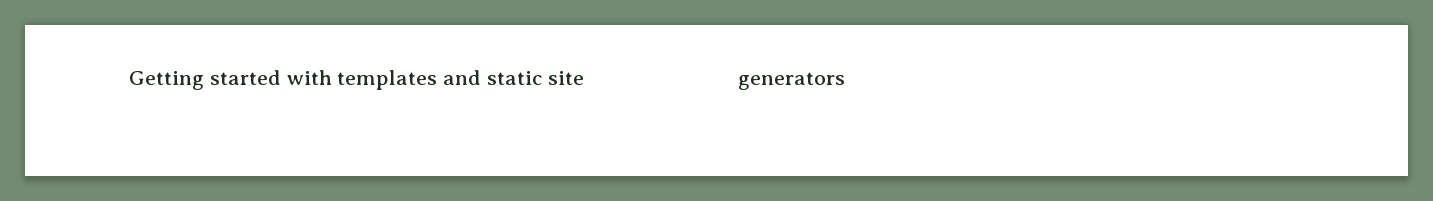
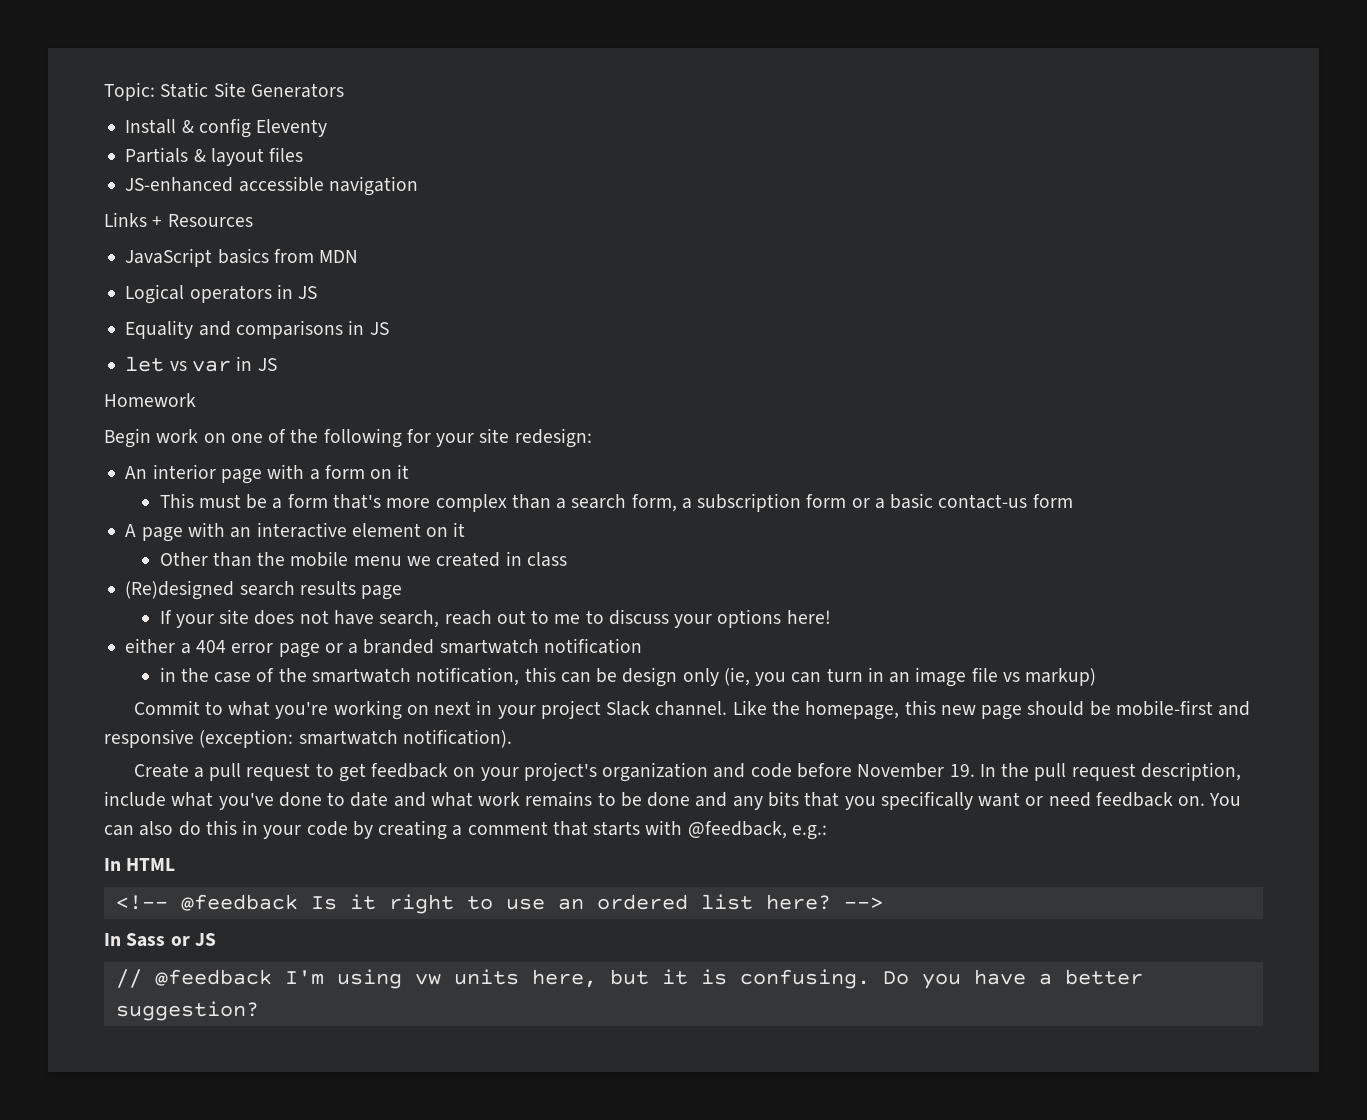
[129,70,845,90] Getting started with templates and static site generators -> [104,82,344,101] [125,118,328,138] [125,147,304,166] [125,176,418,196] [104,212,253,227] [125,248,359,267] [125,284,318,304] [125,320,389,339] [125,356,277,372] [104,393,196,407] [104,428,592,448] [125,464,410,484] [159,493,1073,512] [125,522,466,542] [159,551,567,567] [125,580,403,600] [159,609,831,628] [125,638,642,658] [159,667,1097,687] [133,700,1251,720] [104,729,512,748] [133,762,1241,782] [104,791,1242,810] [104,820,827,840] [104,858,176,871] [115,894,883,914] [104,933,216,947] [115,969,1143,989] [115,1001,259,1021] Topic: Static Site Generators // Install & config Eleventy // Partials & layout files // JS-enhanced accessible navigation // Links + Resources // JavaScript basics from MDN // Logical operators in JS // Equality and comparisons in JS // let vs var in JS // Homework // Begin work on one of the following for your site redesign: // An interior page with a form on it // This must be a form that's more complex than a search form, a subscription form or a basic contact-us form // A page with an interactive element on it // Other than the mobile menu we created in class // (Re)designed search results page // If your site does not have search, reach out to me to discuss your options here! // either a 404 error page or a branded smartwatch notification // in the case of the smartwatch notification, this can be design only (ie, you can turn in an image file vs markup) // Commit to what you're working on next in your project Slack channel. Like the homepage, this new page should be mobile-first and responsive (exception: smartwatch notification). // Create a pull request to get feedback on your project's organization and code before November 19. In the pull request description, include what you've done to date and what work remains to be done and any bits that you specifically want or need feedback on. You can also do this in your code by creating a comment that starts with @feedback, e.g.: // In HTML // <!-- @feedback Is it right to use an ordered list here? --> // In Sass or JS // // @feedback I'm using vw units here, but it is confusing. Do you have a better suggestion?

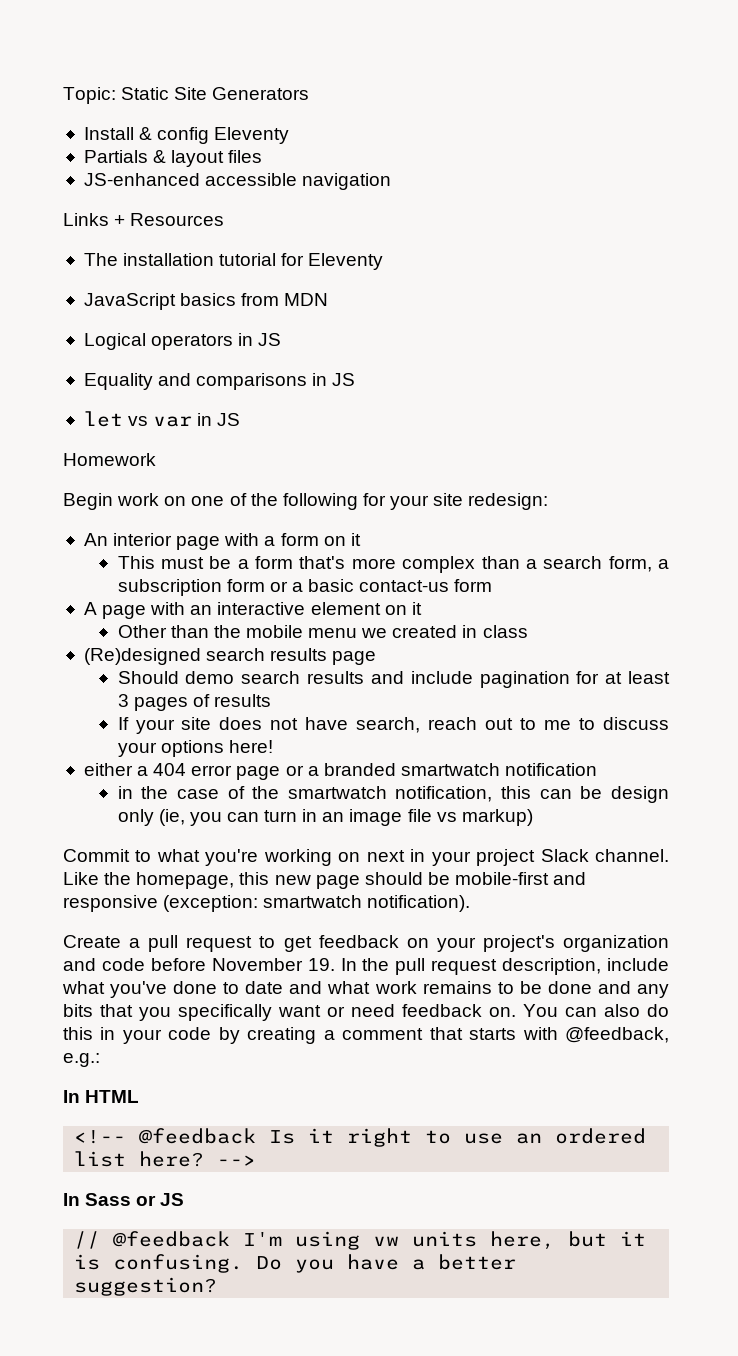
(253, 220) none -> [83,253,384,270] // The installation tutorial for Eleventy
(403, 592) none -> [117,671,670,688] [117,694,271,711] // Should demo search results and include pagination for at least 3 pages of results

